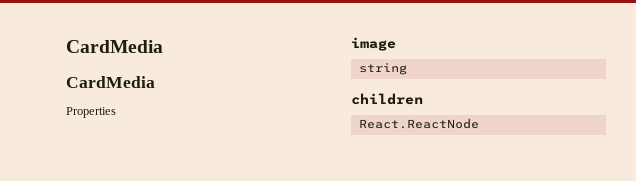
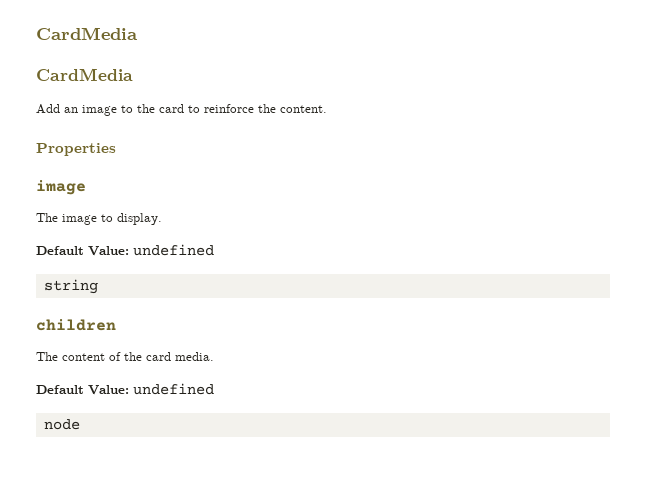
[66,107,116,118] [351,37,396,51] [358,63,407,75] [351,93,423,105] [358,118,479,129] Properties // image // string // children // React.ReactNode -> [36,104,327,116] [36,143,116,156] [36,180,86,195] [36,213,162,225] [36,244,214,256] [43,279,98,294] [36,319,116,331] [36,352,214,361] [36,383,214,395] [43,419,80,430] Add an image to the card to reinforce the content. // Properties // image // The image to display. // Default Value: undefined // string // children // The content of the card media. // Default Value: undefined // node

